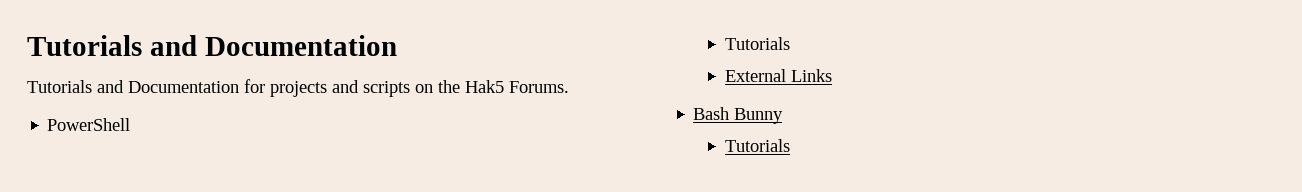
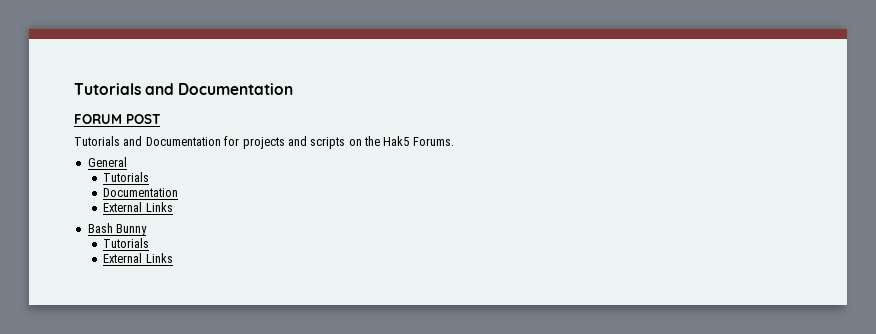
[27,35,397,56] Tutorials and Documentation -> [74,83,294,95] [74,114,161,124] Tutorials and Documentation // FORUM POST
[47,118,131,131] [725,37,791,50] PowerShell // Tutorials -> [87,157,127,167] [103,172,150,182] [103,188,179,197] General // Tutorials // Documentation
(791, 145) none -> [103,253,173,263] // External Links

